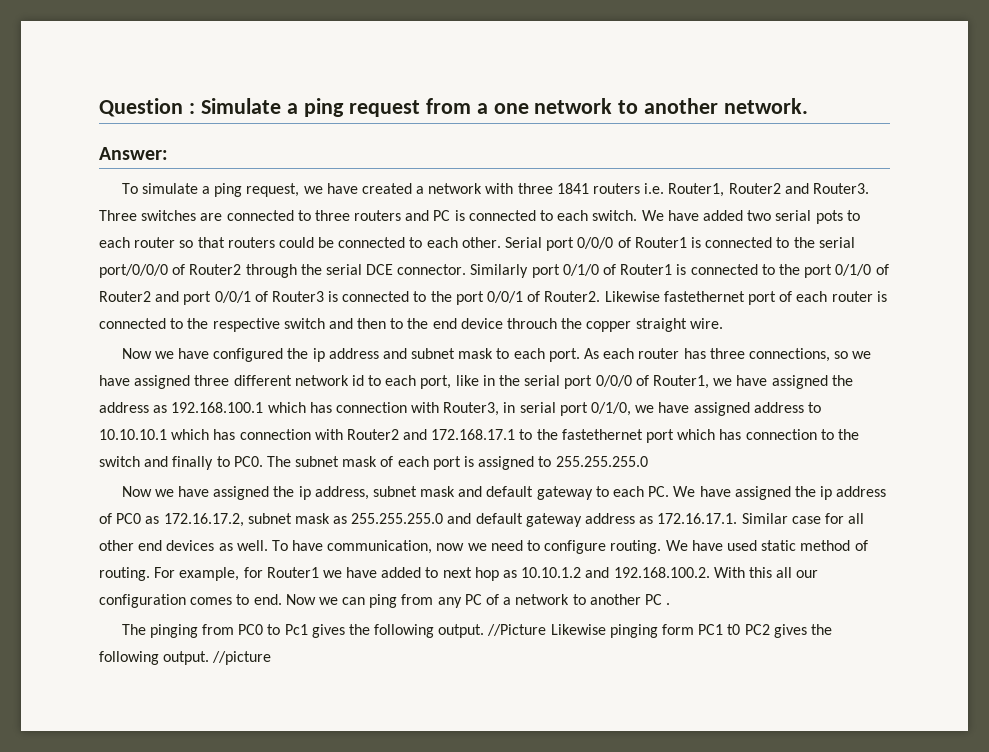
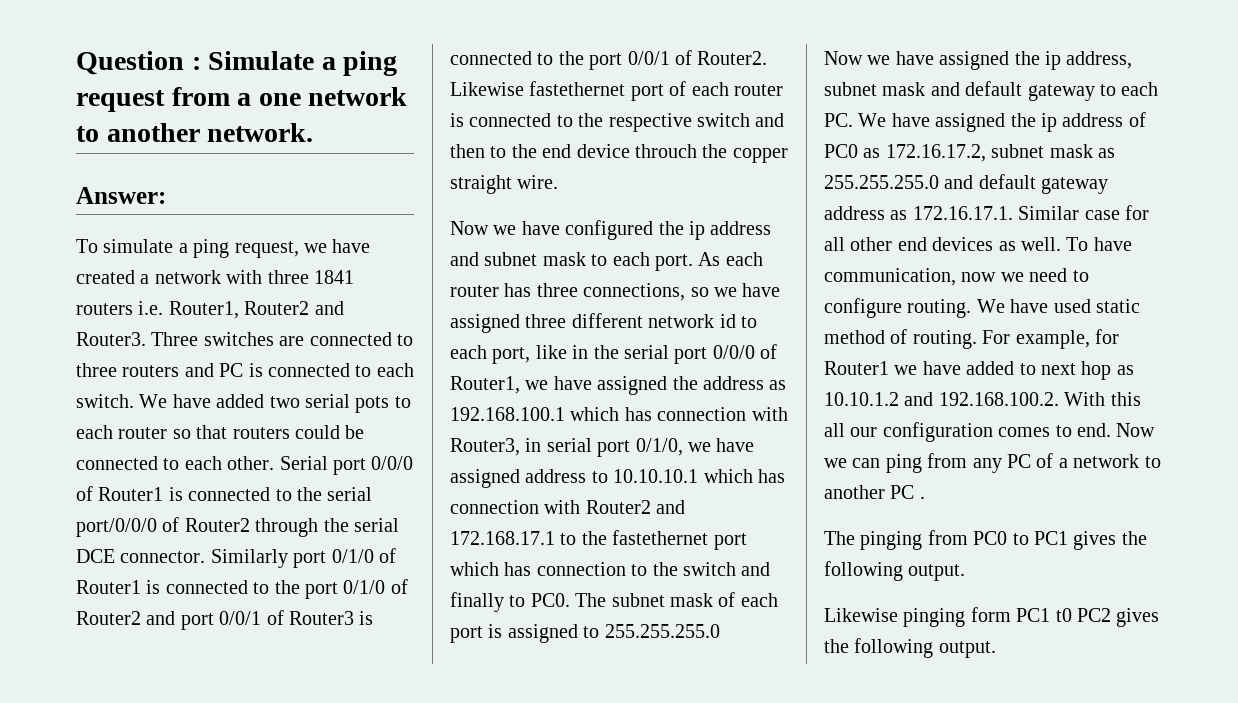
[284,624,547,638] Pc1 gives the following output. //Picture -> [1034,531,1147,550] [824,561,966,581] PC1 gives the following output. //
[212,651,272,665] //picture -> (996, 649) none

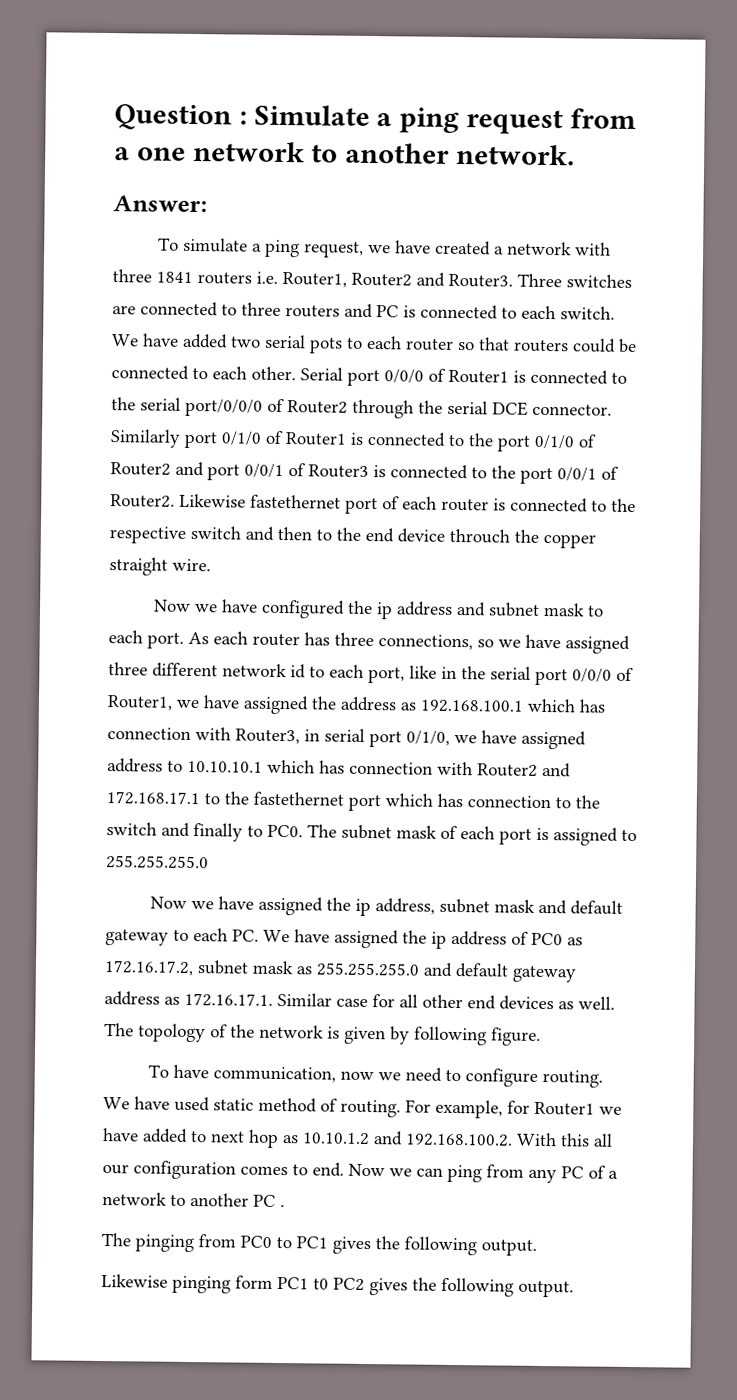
(1061, 244) none -> [104,1023,541,1046] The topology of the network is given by following figure. //

